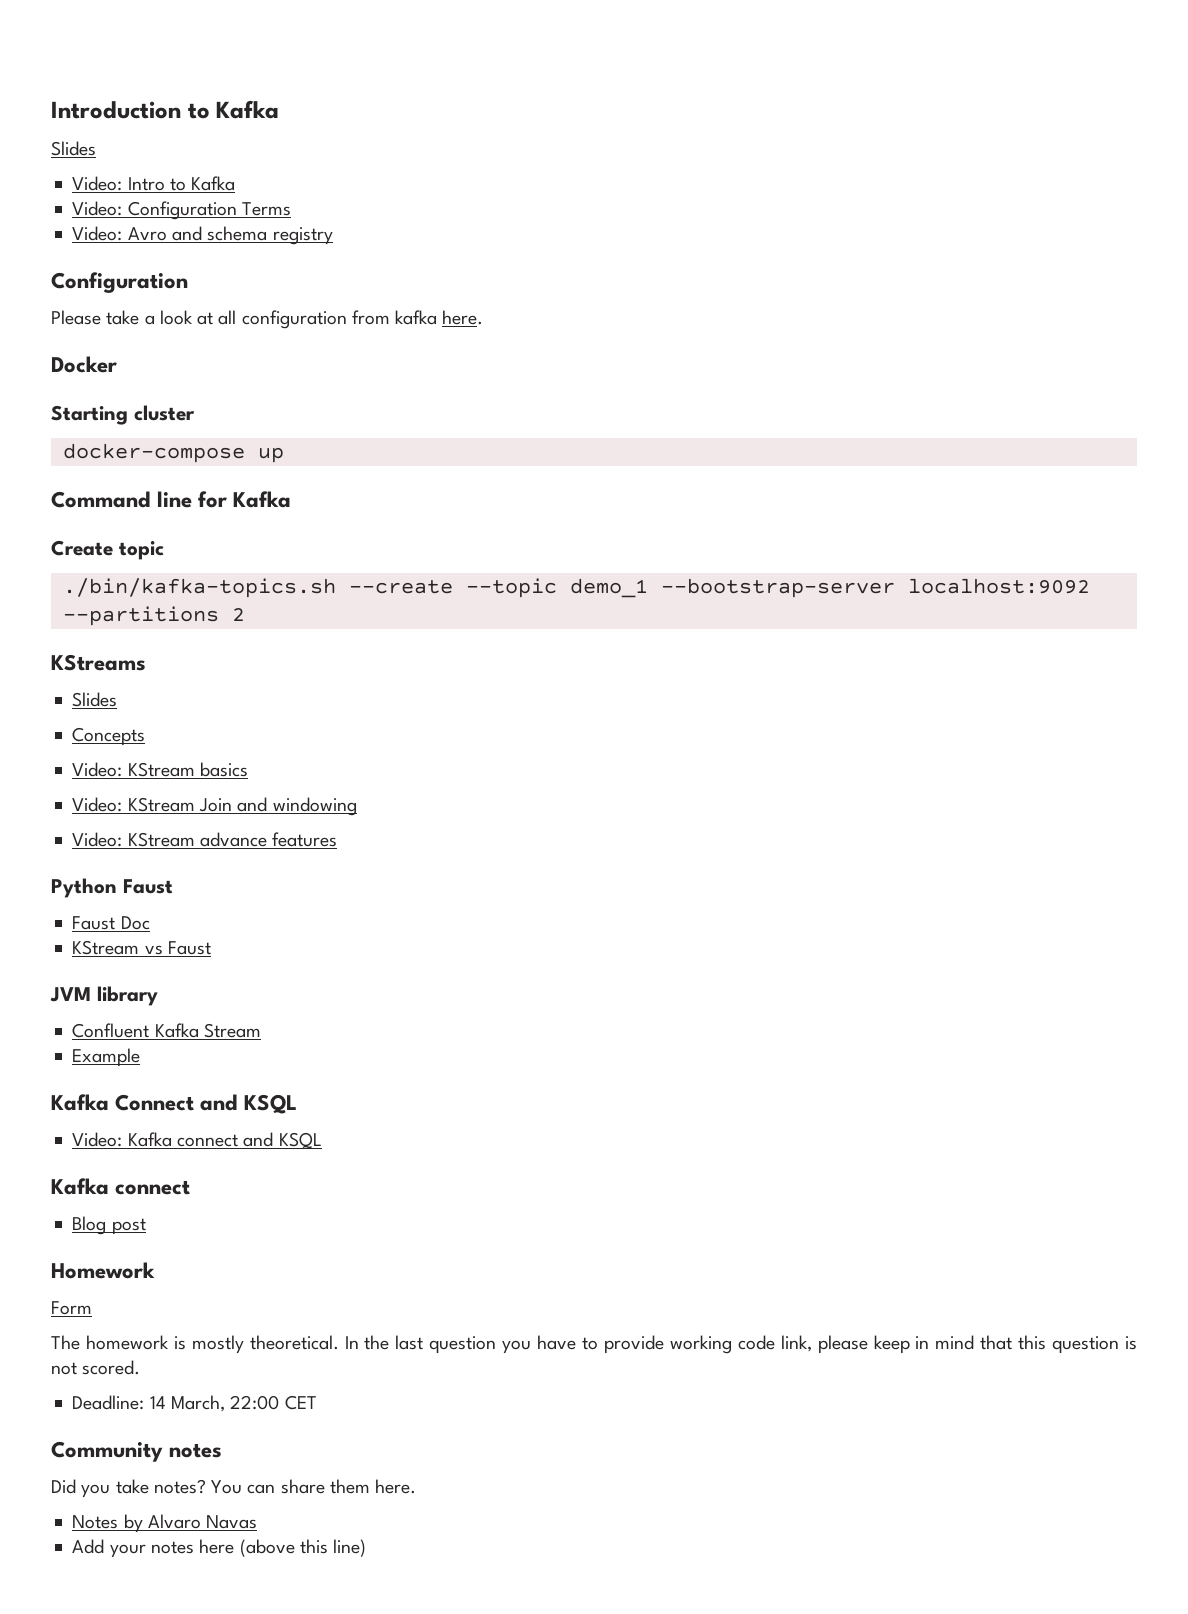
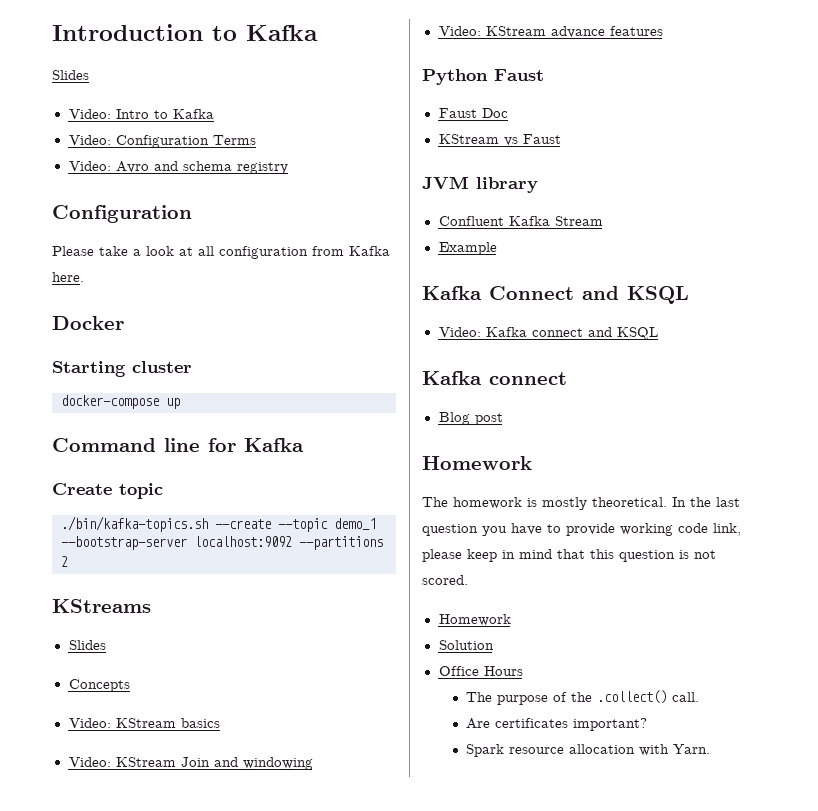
[395,310,438,325] kafka -> [349,246,390,256] Kafka
[51,1301,92,1315] // Form -> (532, 463) none
[72,1395,317,1412] [51,1441,223,1462] [51,1479,417,1498] [72,1514,258,1533] [72,1539,367,1558] Deadline: 14 March, 22:00 CET // Community notes // Did you take notes? You can share them here. // Notes by Alvaro Navas // Add your notes here (above this line) -> [438,614,511,626] [438,640,494,650] [438,666,523,676] [466,690,700,705] [466,718,648,731] [466,744,711,757] Homework // Solution // Office Hours // The purpose of the .collect() call. // Are certificates important? // Spark resource allocation with Yarn.

